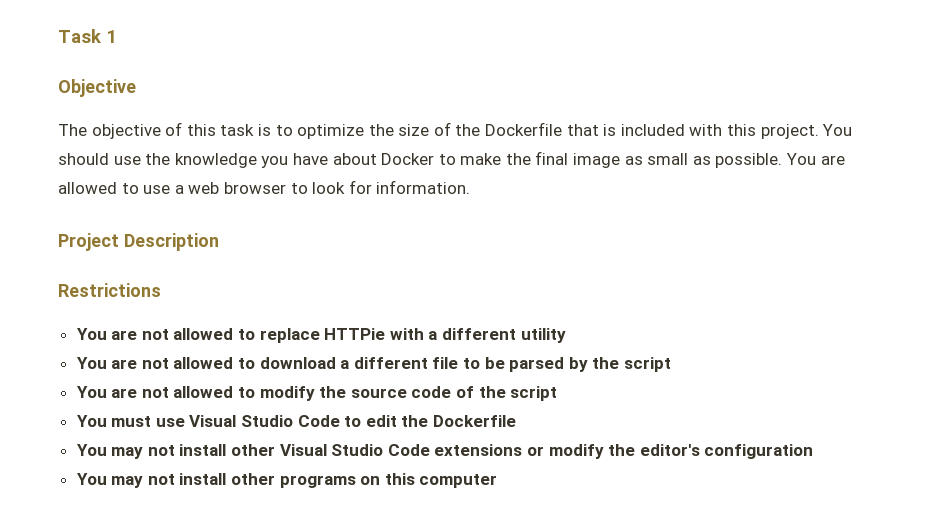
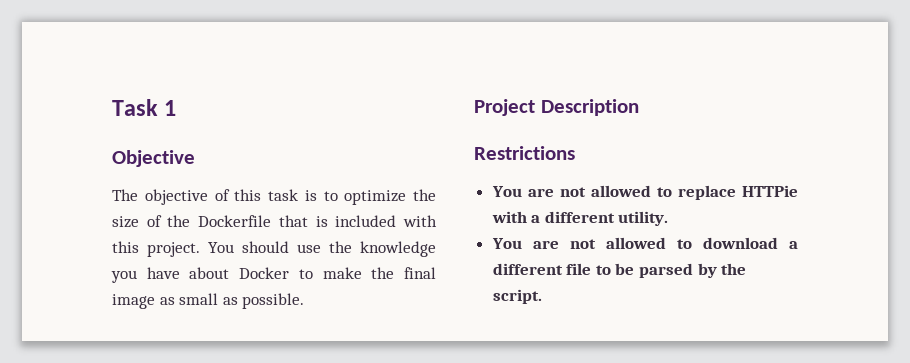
[786,153,845,165] [58,180,471,194] You are allowed to use a web browser to look for information. -> (305, 301) none
[520,328,566,343] utility -> [618,211,669,226] utility.
[623,357,671,372] [76,386,558,401] [76,415,517,427] [76,444,814,459] [76,473,498,488] script // You are not allowed to modify the source code of the script // You must use Visual Studio Code to edit the Dockerfile // You may not install other Visual Studio Code extensions or modify the editor's configuration // You may not install other programs on this computer -> [492,289,542,304] script.

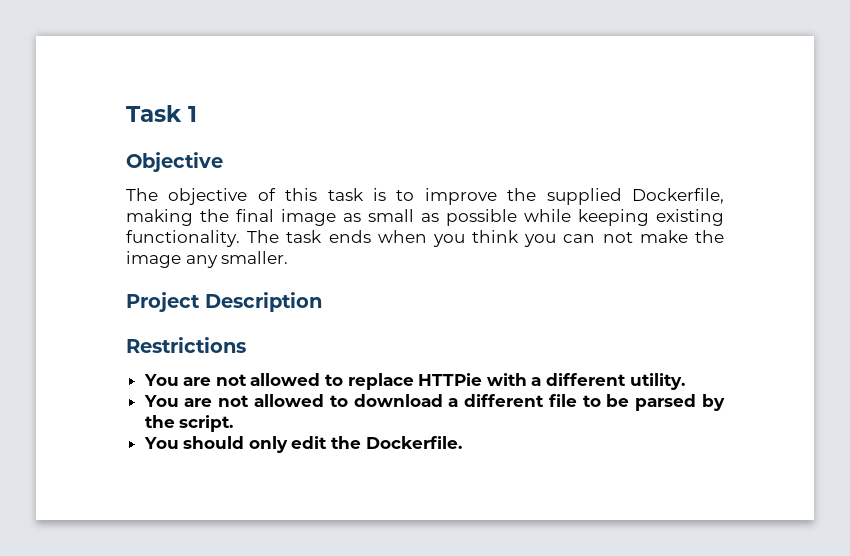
[344,189,436,205] [112,215,438,228] [112,241,436,257] [111,267,362,283] optimize the size of the Dockerfile that is included with this project. You should use the knowledge you have about Docker to make -> [424,188,724,205] [126,209,193,226] improve the supplied Dockerfile, making
[242,293,305,309] possible. -> [446,209,724,226] [126,230,724,247] [126,251,289,268] possible while keeping existing functionality. The task ends when you think you can not make the image any smaller.
(542, 296) none -> [143,436,462,453] // You should only edit the Dockerfile.

